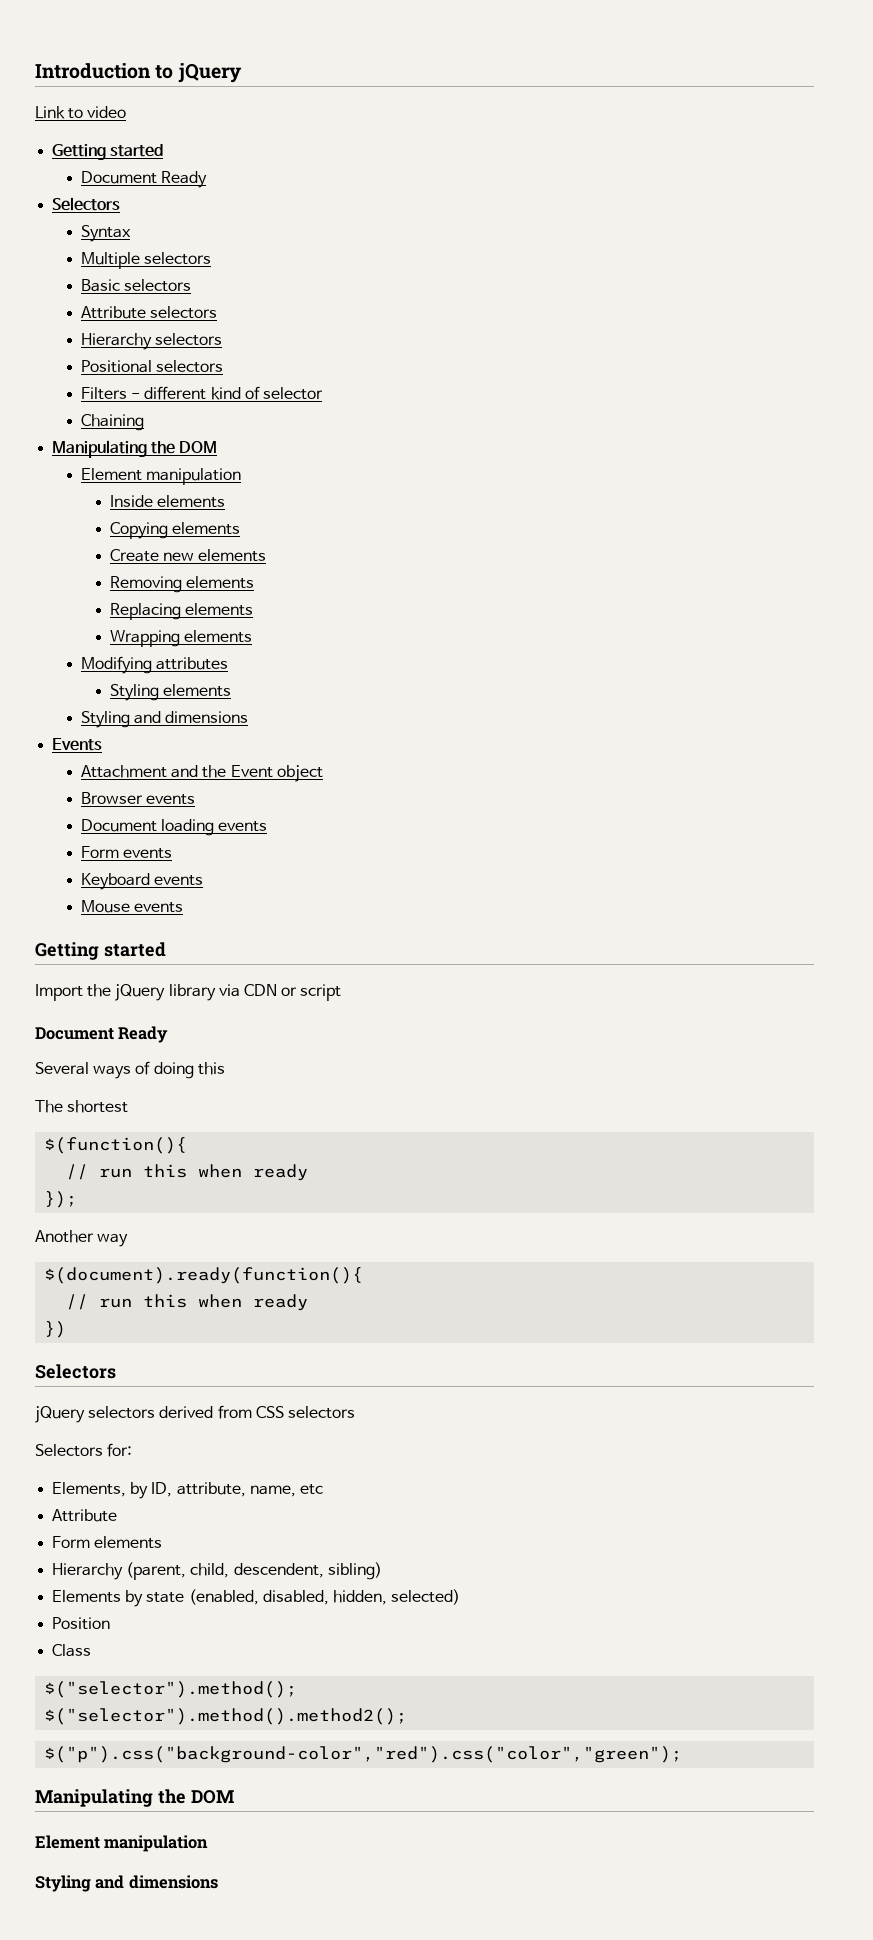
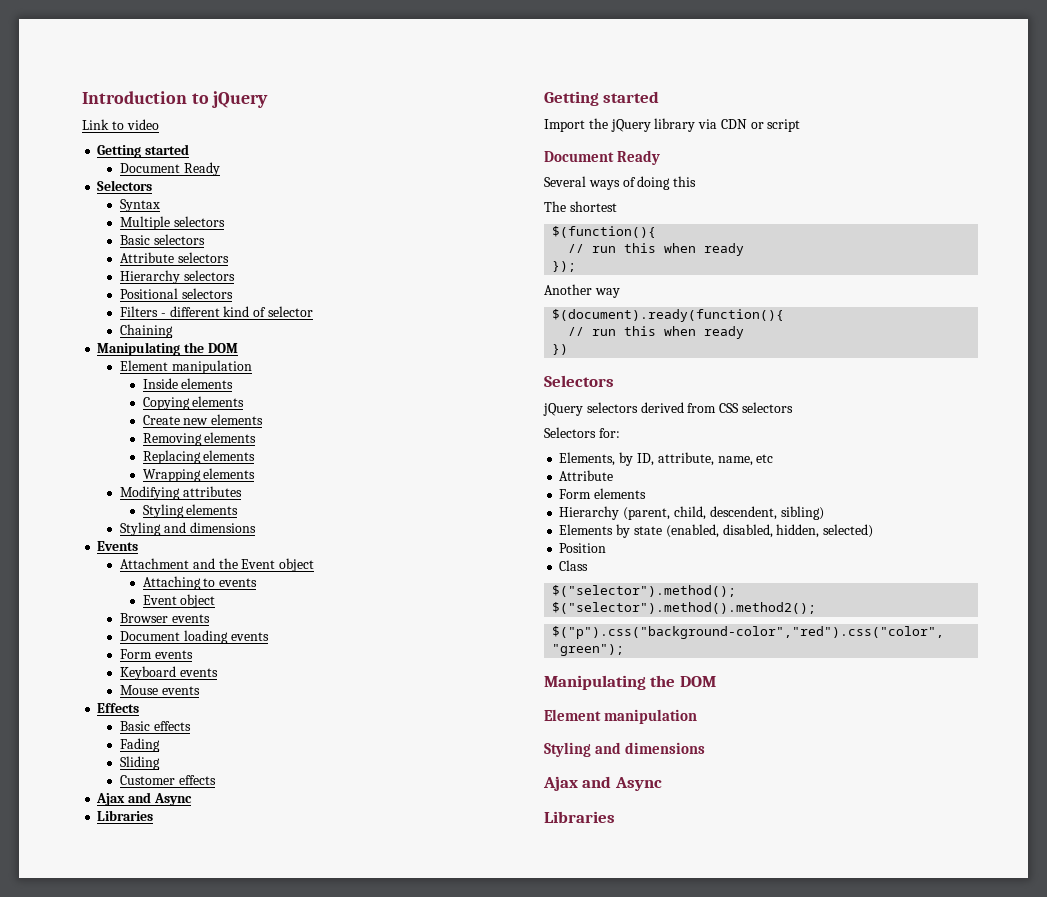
(323, 773) none -> [142,576,258,590] [142,594,216,608] // Attaching to events // Event object
(184, 907) none -> [97,703,140,713] [119,721,191,731] [119,738,160,752] [119,756,160,770] [119,775,216,785] [96,792,192,806] [97,810,154,821] // Effects // Basic effects // Fading // Sliding // Customer effects // Ajax and Async // Libraries
(218, 1882) none -> [543,776,662,791] [544,811,615,823] // Ajax and Async // Libraries

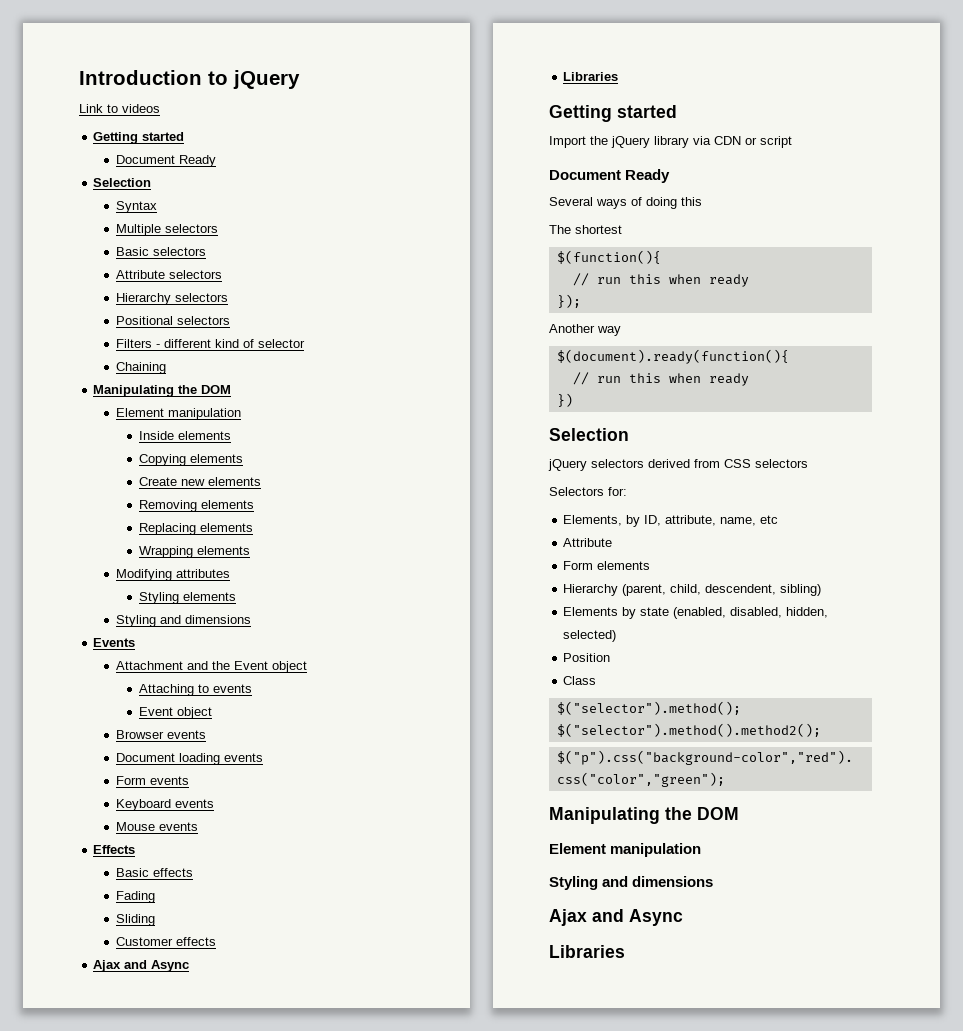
[126,119,159,130] video -> [122,104,160,113] videos
[97,180,153,191] Selectors -> [93,178,152,187] Selection
[544,375,614,387] Selectors -> [549,428,629,441] Selection

